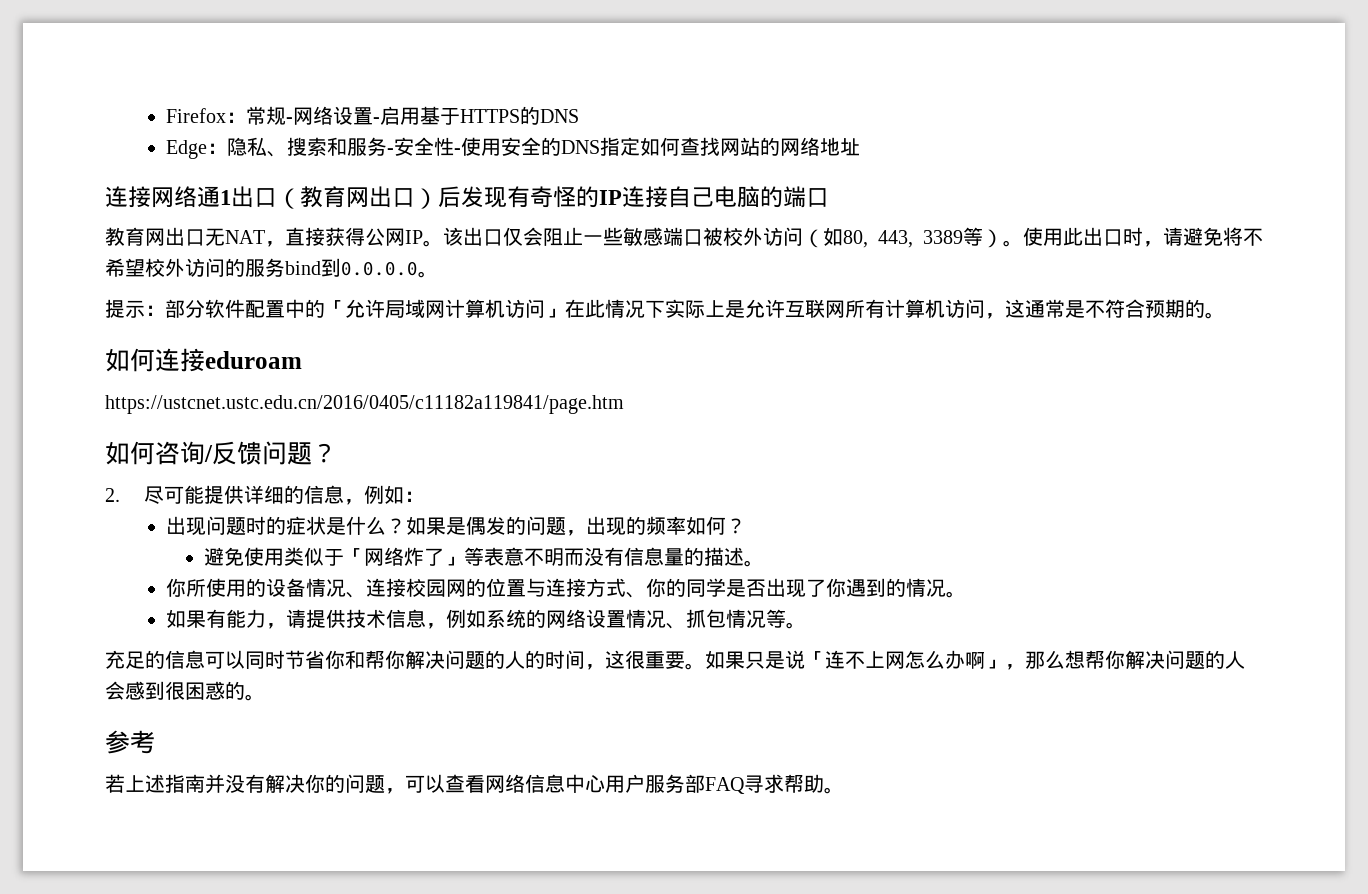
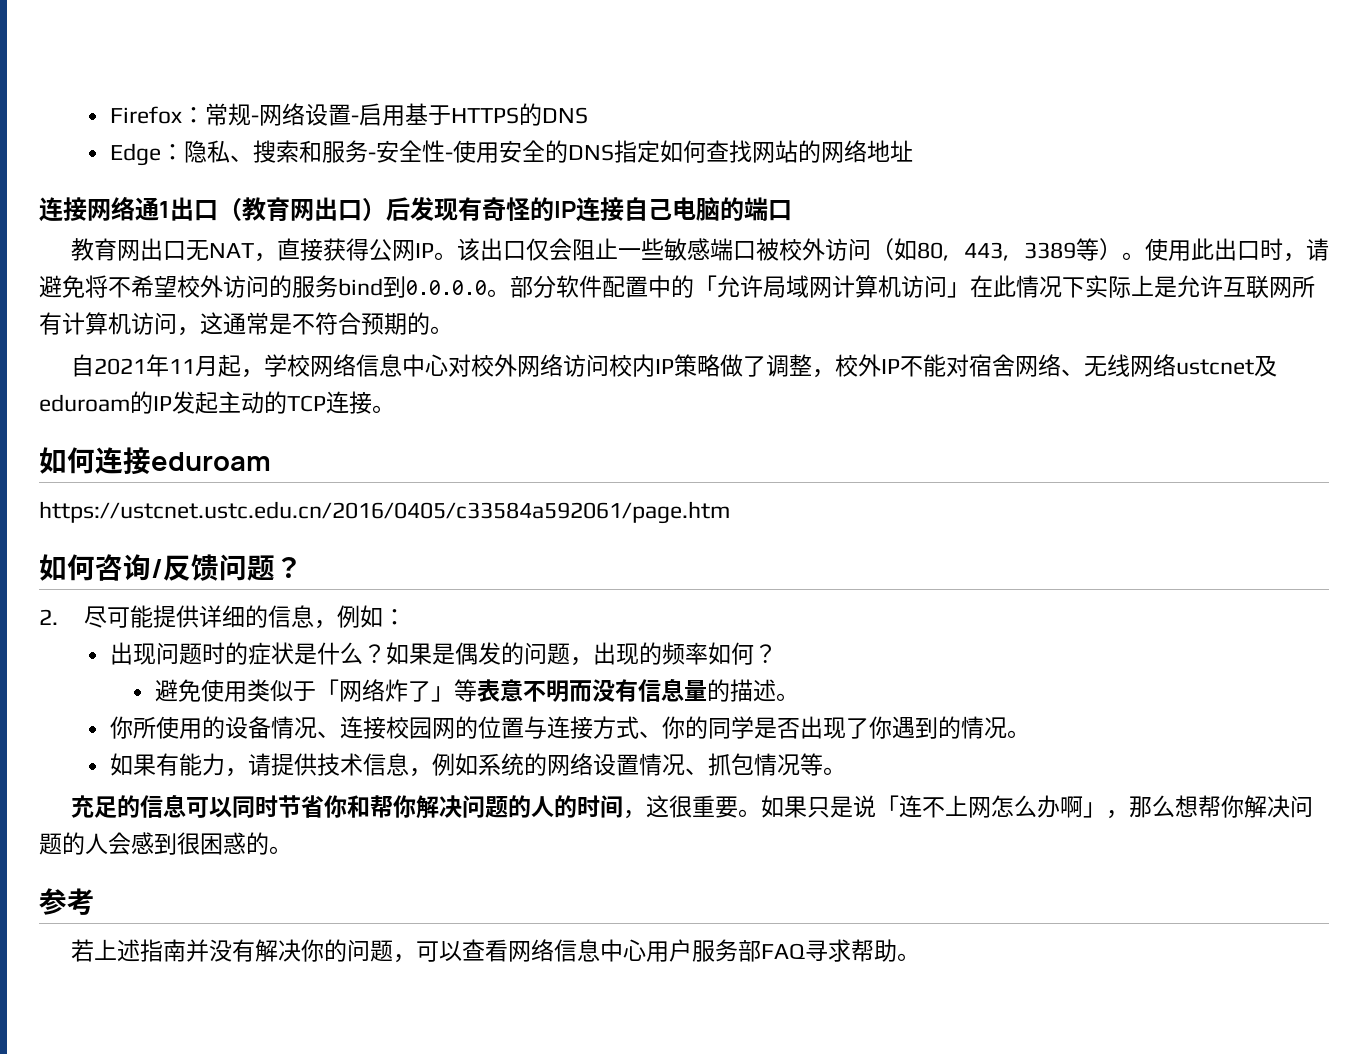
[105,299,165,318] // 提示： -> (510, 293) none
(1225, 315) none -> [70,354,1277,378] [39,391,395,414] // 自2021年11月起，学校网络信息中心对校外网络访问校内IP策略做了调整，校外IP不能对宿舍网络、无线网络ustcnet及eduroam的IP发起主动的TCP连接。
[105,395,624,414] https://ustcnet.ustc.edu.cn/2016/0405/c11182a119841/page.htm -> [39,501,730,524] https://ustcnet.ustc.edu.cn/2016/0405/c33584a592061/page.htm

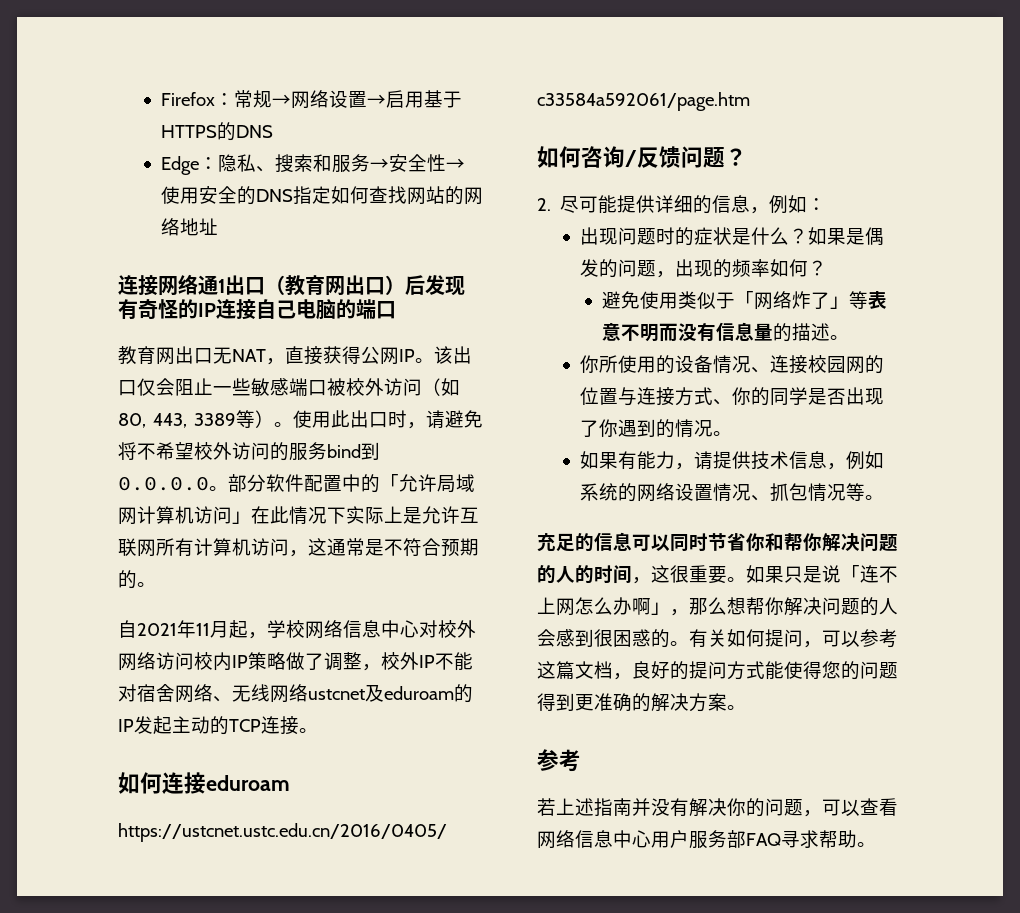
[250,103,359,126] -网络设置- -> [271,90,386,109] →网络设置→
[367,140,453,163] -安全性- -> [369,154,465,172] →安全性→
(292, 850) none -> [689,629,898,648] [537,661,898,680] [537,693,746,712] 有关如何提问，可以参考这篇文档，良好的提问方式能使得您的问题得到更准确的解决方案。

